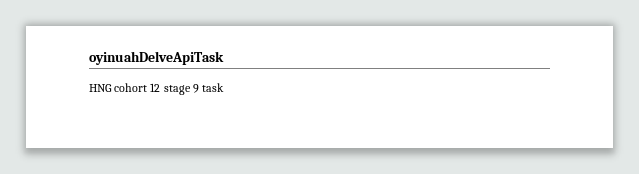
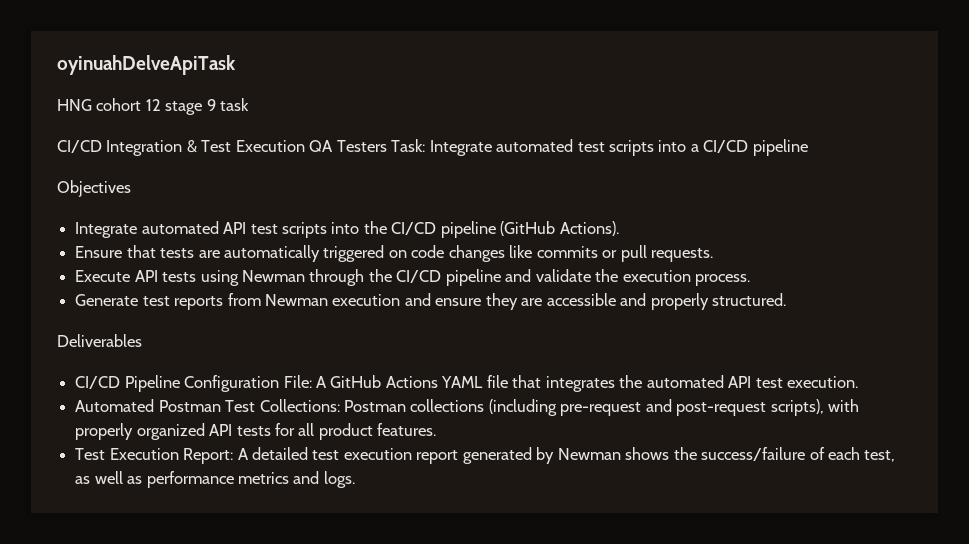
(225, 87) none -> [57,139,808,156] [57,180,131,197] [75,221,619,238] [75,245,714,262] [75,269,751,286] [75,293,787,310] [57,334,142,347] [75,375,858,392] [75,399,860,416] [75,423,437,440] [75,447,896,464] [75,471,355,488] // CI/CD Integration & Test Execution QA Testers Task: Integrate automated test scripts into a CI/CD pipeline // Objectives // Integrate automated API test scripts into the CI/CD pipeline (GitHub Actions). // Ensure that tests are automatically triggered on code changes like commits or pull requests. // Execute API tests using Newman through the CI/CD pipeline and validate the execution process. // Generate test reports from Newman execution and ensure they are accessible and properly structured. // Deliverables // CI/CD Pipeline Configuration File: A GitHub Actions YAML file that integrates the automated API test execution. // Automated Postman Test Collections: Postman collections (including pre-request and post-request scripts), with properly organized API tests for all product features. // Test Execution Report: A detailed test execution report generated by Newman shows the success/failure of each test, as well as performance metrics and logs.

